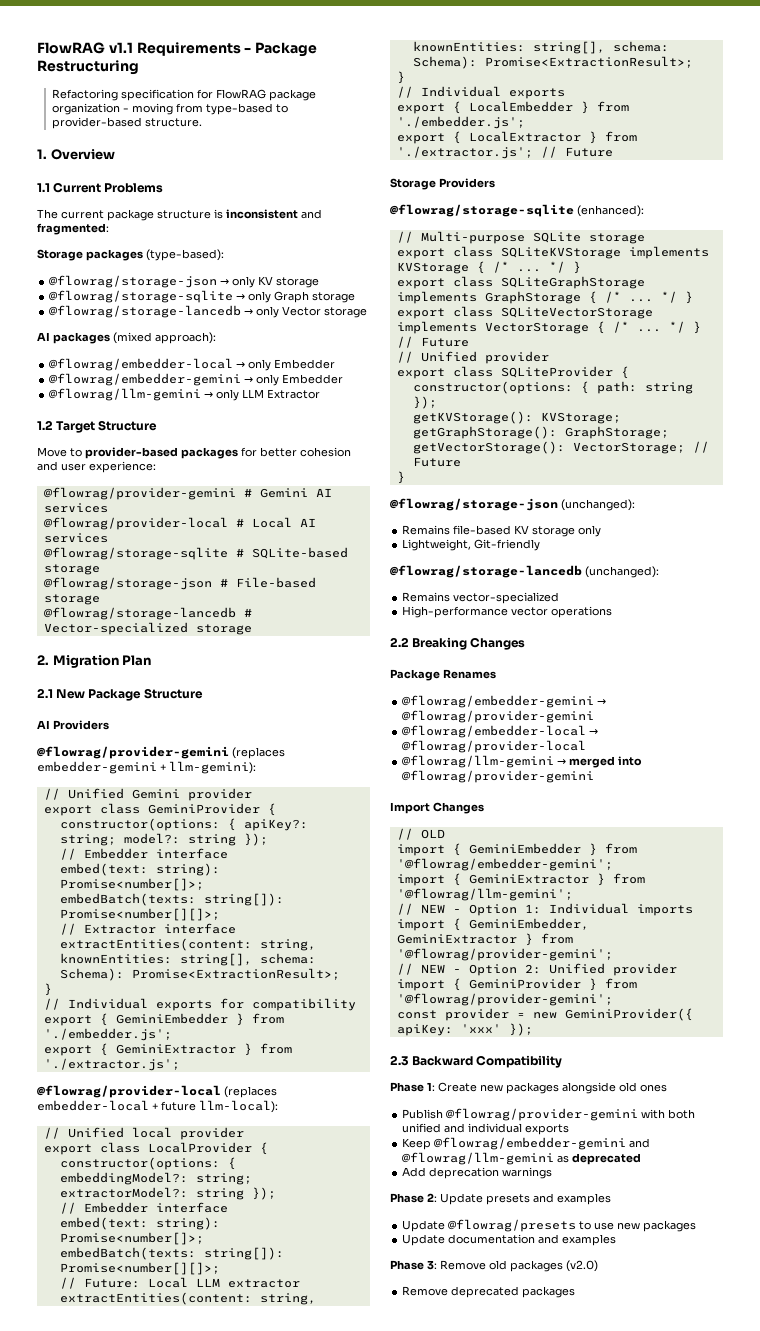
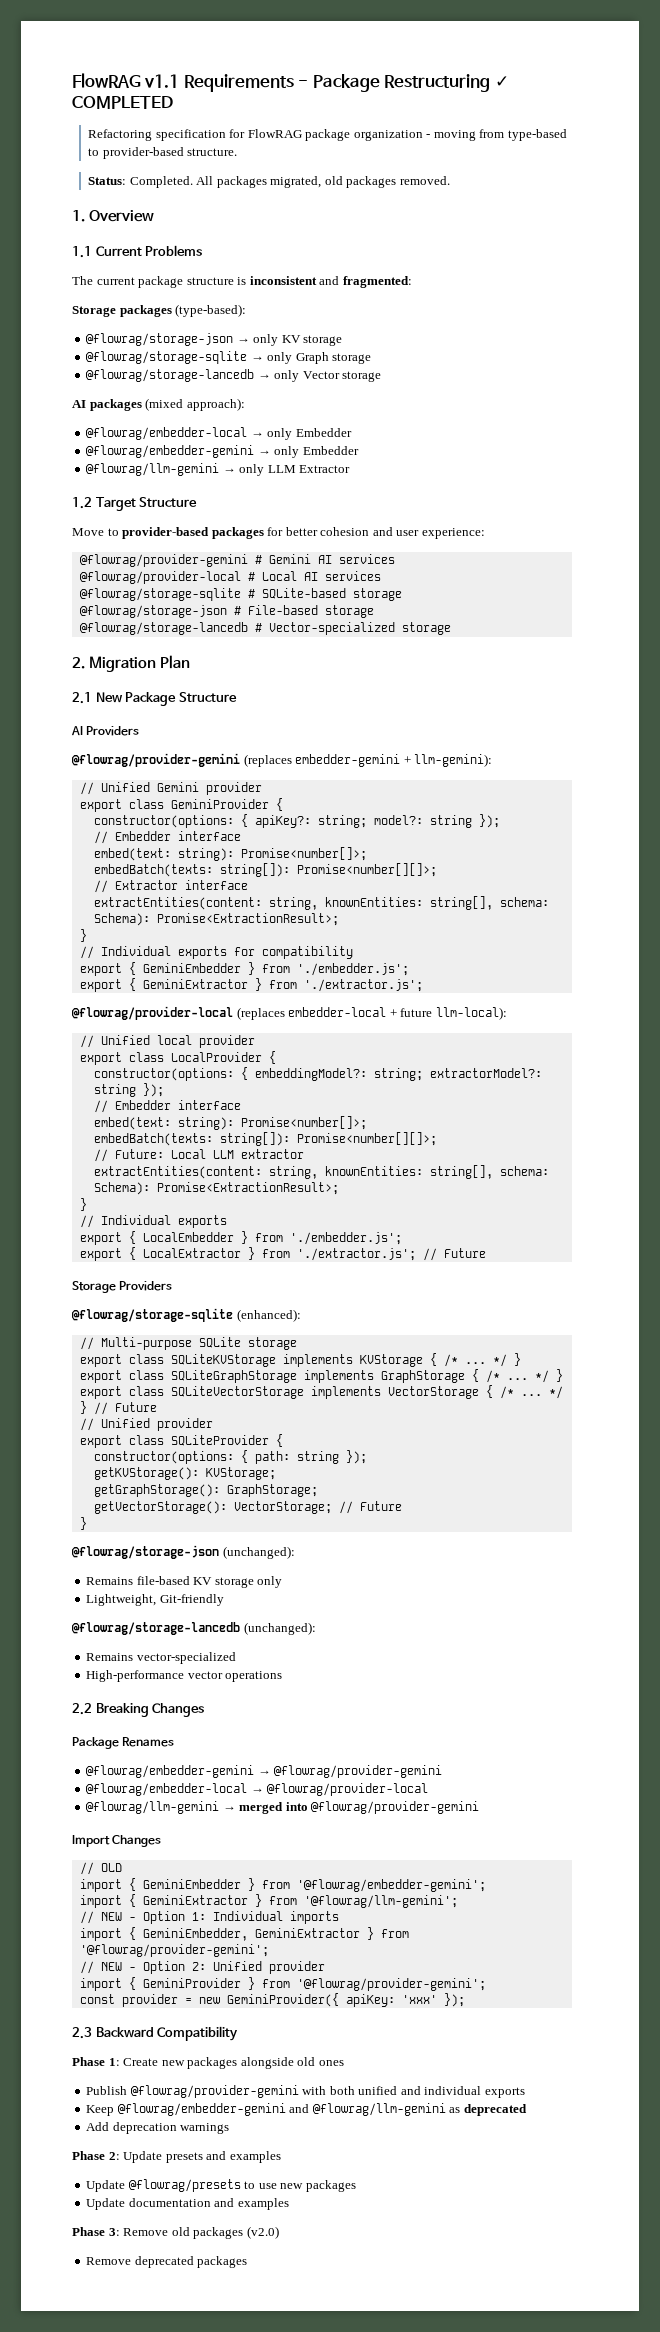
(139, 67) none -> [494,76,509,87] [72,96,173,109] ✓ COMPLETED
(202, 122) none -> [88,176,450,188] // Status: Completed. All packages migrated, old packages removed.

